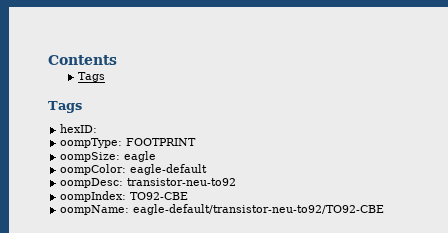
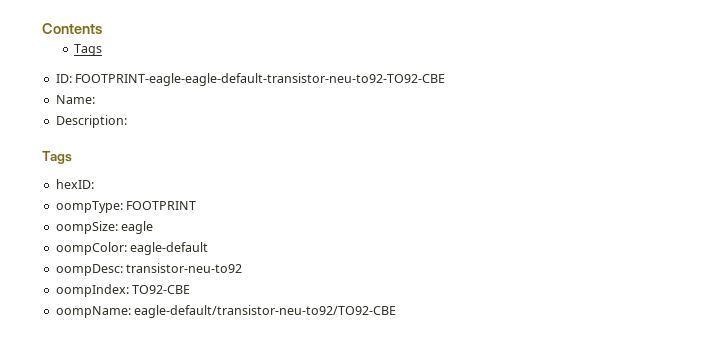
(106, 77) none -> [55,73,446,86] [55,95,95,104] [55,115,127,128] // ID: FOOTPRINT-eagle-eagle-default-transistor-neu-to92-TO92-CBE // Name: // Description:

